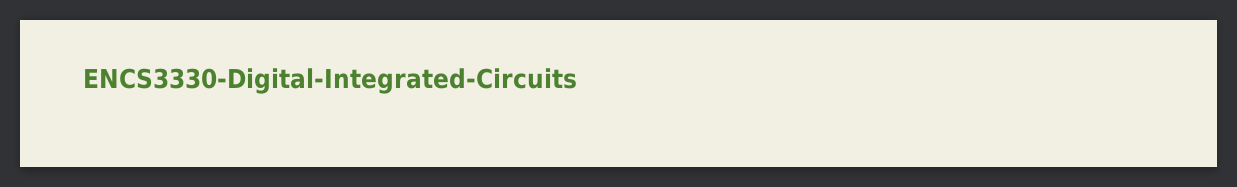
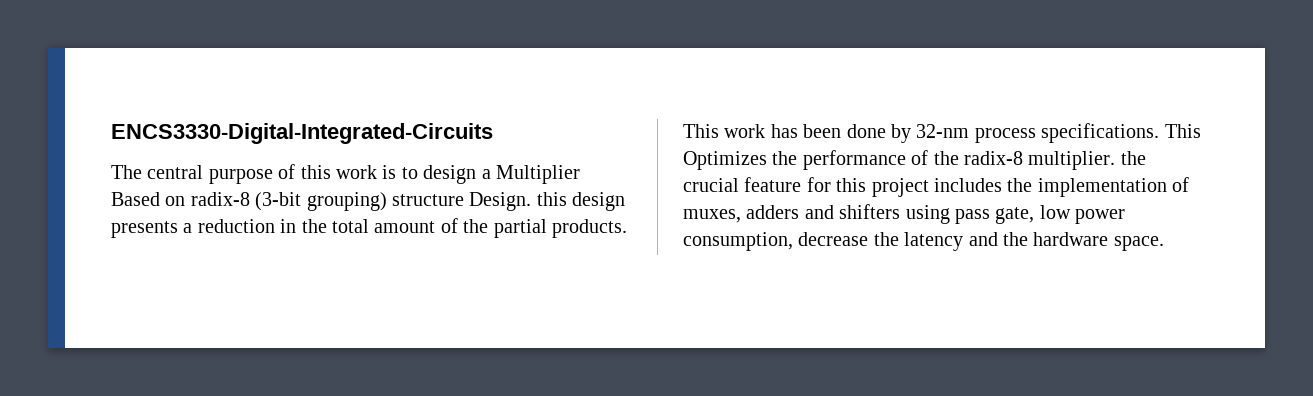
(577, 81) none -> [111,164,580,184] [111,192,626,211] [111,218,627,238] [683,123,1201,143] [683,150,1146,170] [683,177,1190,197] [683,204,1126,224] [683,232,1164,251] // The central purpose of this work is to design a Multiplier Based on radix-8 (3-bit grouping) structure Design. this design presents a reduction in the total amount of the partial products. This work has been done by 32-nm process specifications. This Optimizes the performance of the radix-8 multiplier. the crucial feature for this project includes the implementation of muxes, adders and shifters using pass gate, low power consumption, decrease the latency and the hardware space.

